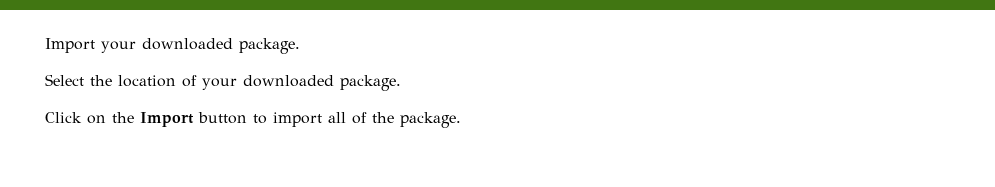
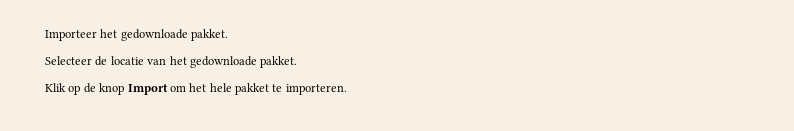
[45,38,300,54] [45,74,401,91] [45,112,461,128] Import your downloaded package. // Select the location of your downloaded package. // Click on the Import button to import all of the package. -> [45,29,229,41] [45,56,298,68] [45,83,347,95] Importeer het gedownloade pakket. // Selecteer de locatie van het gedownloade pakket. // Klik op de knop Import om het hele pakket te importeren.

